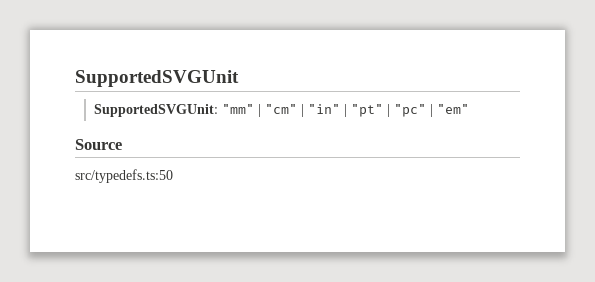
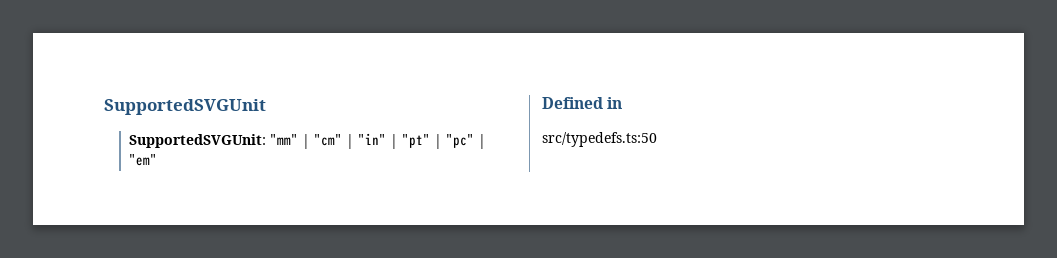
[75,139,122,150] Source -> [542,97,623,109] Defined in

